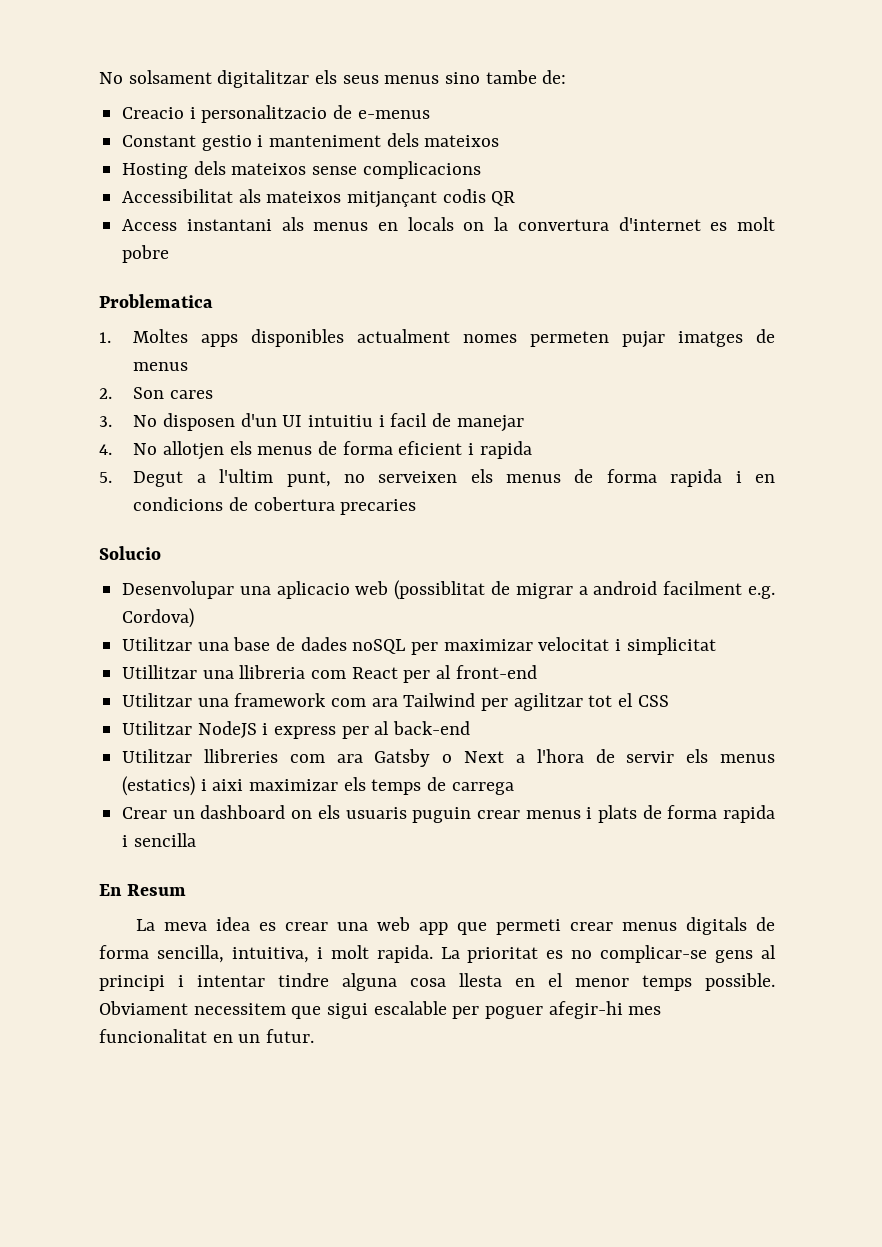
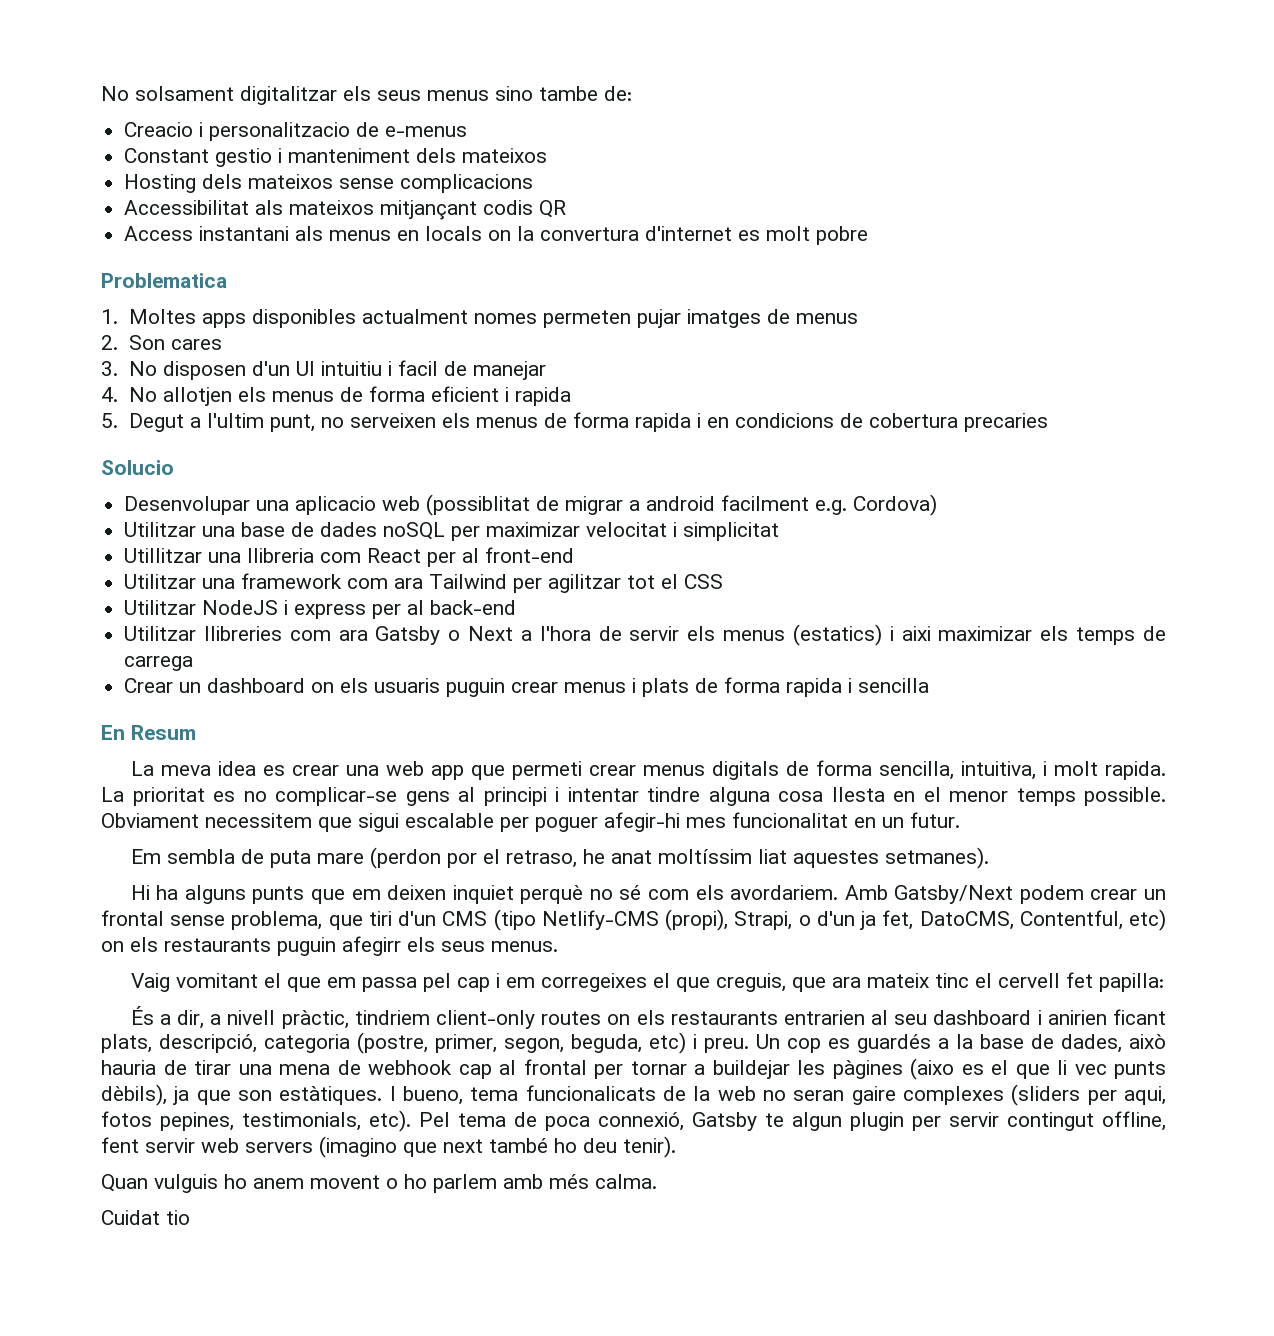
(315, 1036) none -> [130,847,989,869] [130,885,1166,904] [101,909,1167,931] [101,936,558,956] [130,972,1164,992] [130,1006,1166,1029] [101,1032,1166,1054] [101,1058,1166,1080] [101,1084,1167,1106] [101,1110,1166,1132] [101,1136,676,1158] [101,1174,657,1193] [101,1210,190,1225] // Em sembla de puta mare (perdon por el retraso, he anat moltíssim liat aquestes setmanes). // Hi ha alguns punts que em deixen inquiet perquè no sé com els avordariem. Amb Gatsby/Next podem crear un frontal sense problema, que tiri d'un CMS (tipo Netlify-CMS (propi), Strapi, o d'un ja fet, DatoCMS, Contentful, etc) on els restaurants puguin afegirr els seus menus. // Vaig vomitant el que em passa pel cap i em corregeixes el que creguis, que ara mateix tinc el cervell fet papilla: // És a dir, a nivell pràctic, tindriem client-only routes on els restaurants entrarien al seu dashboard i anirien ficant plats, descripció, categoria (postre, primer, segon, beguda, etc) i preu. Un cop es guardés a la base de dades, això hauria de tirar una mena de webhook cap al frontal per tornar a buildejar les pàgines (aixo es el que li vec punts dèbils), ja que son estàtiques. I bueno, tema funcionalicats de la web no seran gaire complexes (sliders per aqui, fotos pepines, testimonials, etc). Pel tema de poca connexió, Gatsby te algun plugin per servir contingut offline, fent servir web servers (imagino que next també ho deu tenir). // Quan vulguis ho anem movent o ho parlem amb més calma. // Cuidat tio

